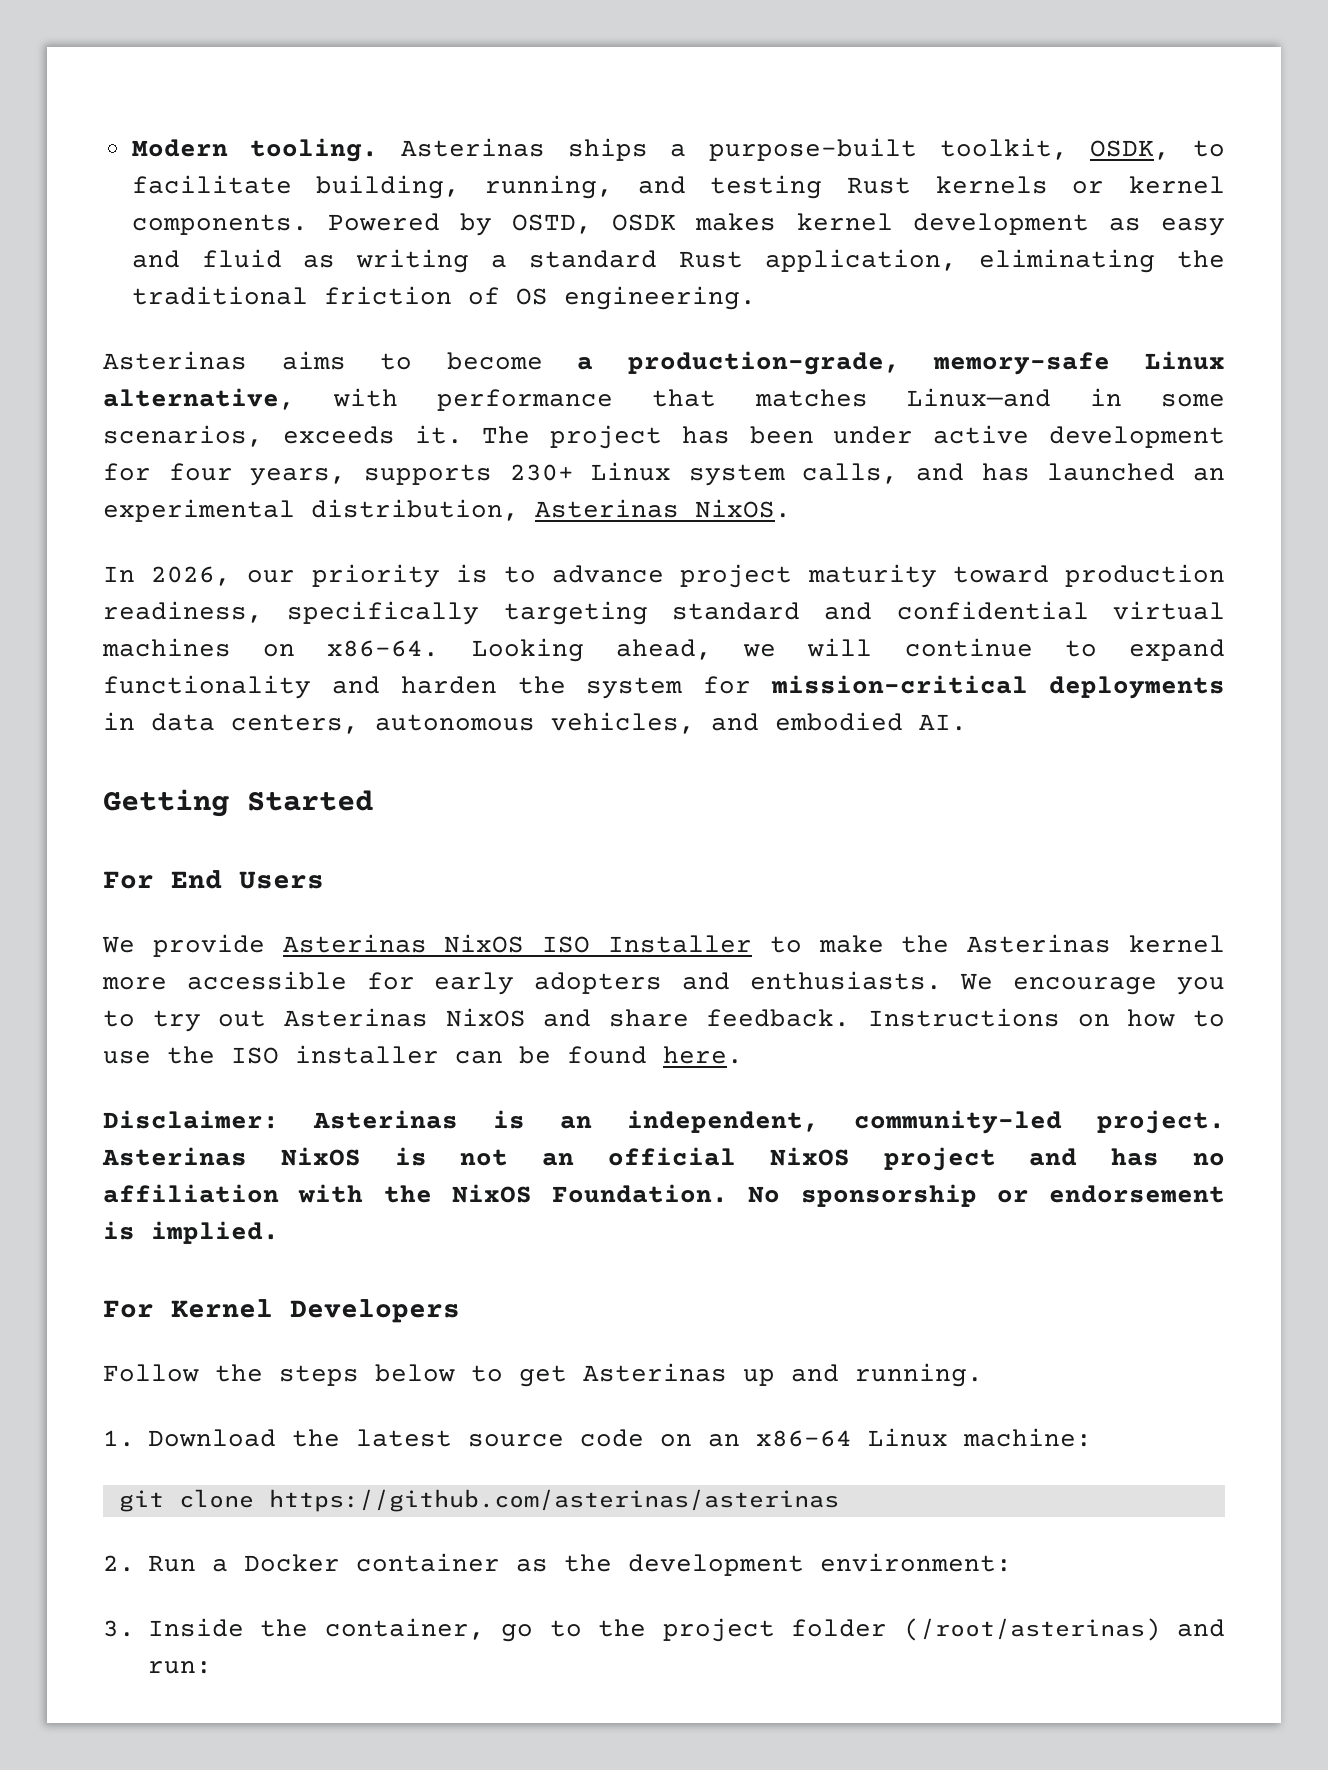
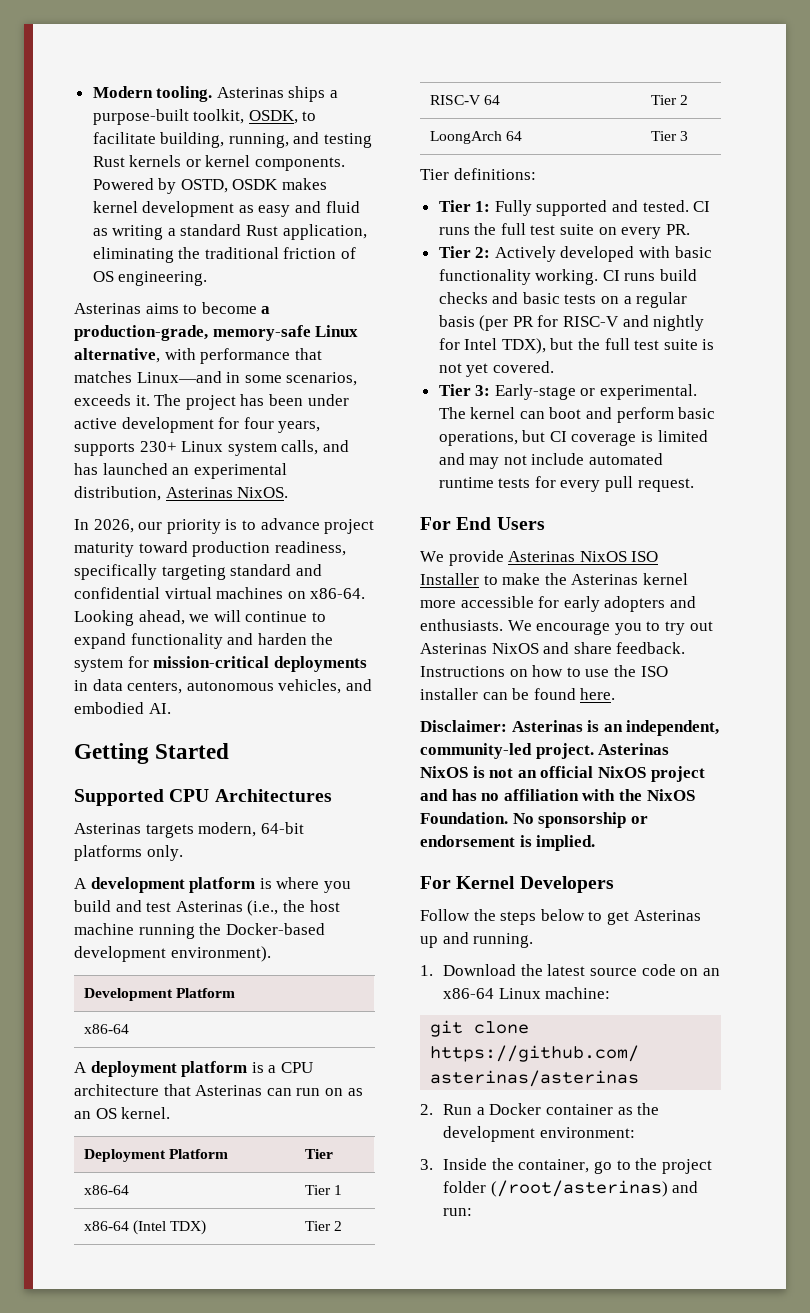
(373, 800) none -> [74,789,332,806] [74,822,304,838] [74,845,183,861] [74,877,351,893] [74,900,340,916] [74,923,325,939] [74,946,271,962] [83,988,236,1001] [83,1024,129,1034] [74,1061,313,1077] [74,1084,363,1096] [74,1107,171,1119] [83,1149,229,1162] [304,1149,333,1159] [83,1185,129,1195] [304,1185,343,1195] [83,1220,207,1235] [304,1221,343,1231] [429,95,501,105] [650,95,689,105] [429,131,523,144] [650,131,689,141] [420,168,536,180] [438,200,711,216] [438,223,690,239] [438,246,712,262] [438,269,698,285] [438,292,688,308] [438,315,705,331] [438,338,715,354] [438,361,554,377] [438,384,698,400] [438,407,716,423] [438,430,708,446] [438,453,664,469] [438,476,694,492] // Supported CPU Architectures // Asterinas targets modern, 64-bit platforms only. // A development platform is where you build and test Asterinas (i.e., the host machine running the Docker-based development environment). // Development Platform // x86-64 // A deployment platform is a CPU architecture that Asterinas can run on as an OS kernel. // Deployment Platform | Tier // x86-64 | Tier 1 // x86-64 (Intel TDX) | Tier 2 // RISC-V 64 | Tier 2 // LoongArch 64 | Tier 3 // Tier definitions: // Tier 1: Fully supported and tested. CI runs the full test suite on every PR. // Tier 2: Actively developed with basic functionality working. CI runs build checks and basic tests on a regular basis (per PR for RISC-V and nightly for Intel TDX), but the full test suite is not yet covered. // Tier 3: Early-stage or experimental. The kernel can boot and perform basic operations, but CI coverage is limited and may not include automated runtime tests for every pull request.

